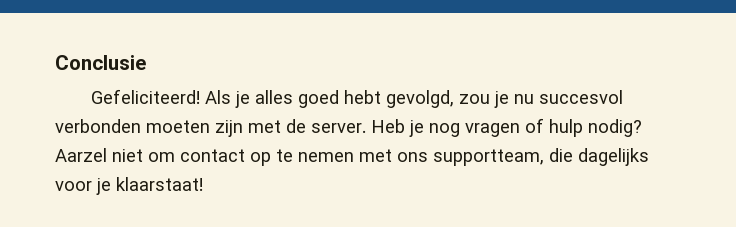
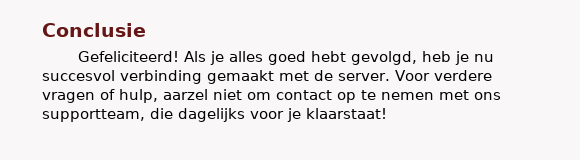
[458,94,490,104] zou -> [422,51,452,62] heb
[55,118,642,137] [55,148,107,162] verbonden moeten zijn met de server. Heb je nog vragen of hulp nodig? Aarzel -> [120,70,492,84] [42,89,208,103] verbinding gemaakt met de server. Voor verdere vragen of hulp, aarzel

